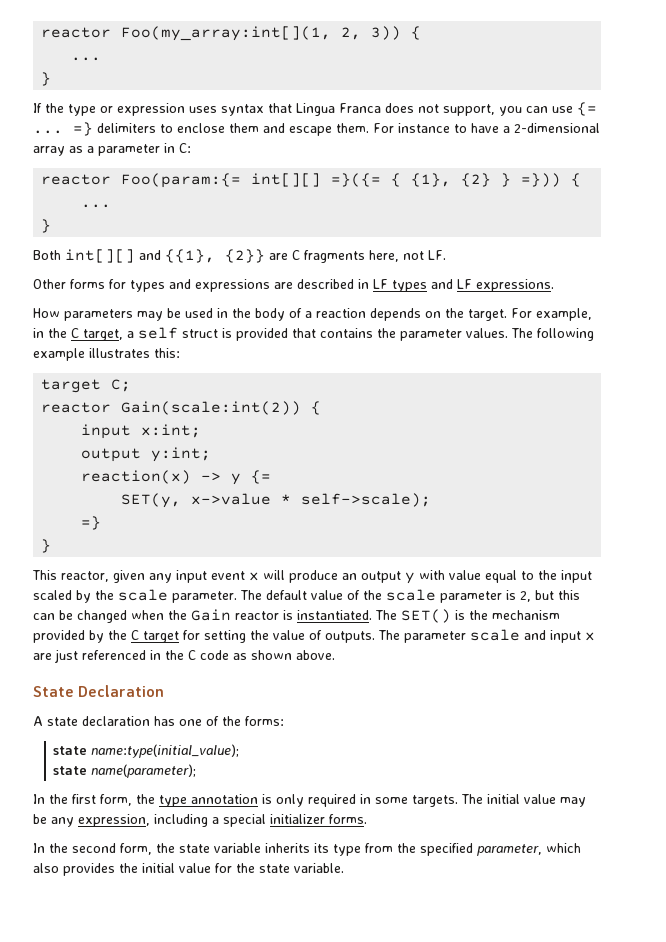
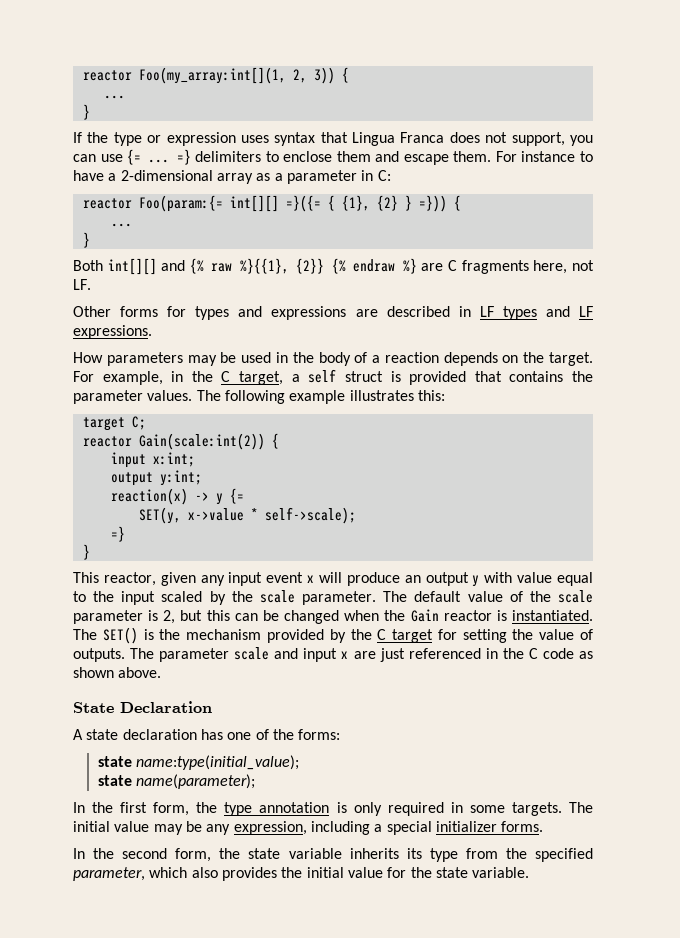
[165,249,265,263] {{1}, {2}} -> [189,258,417,274] {% raw %}{{1}, {2}} {% endraw %}

